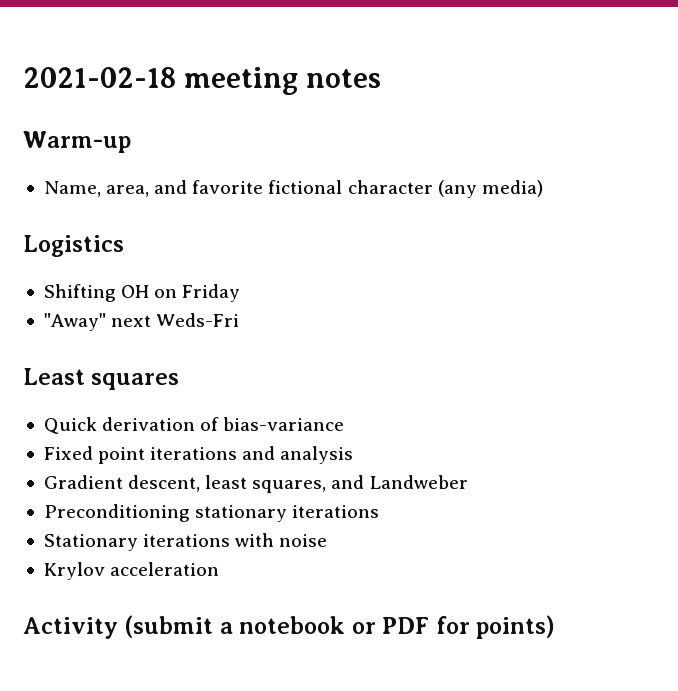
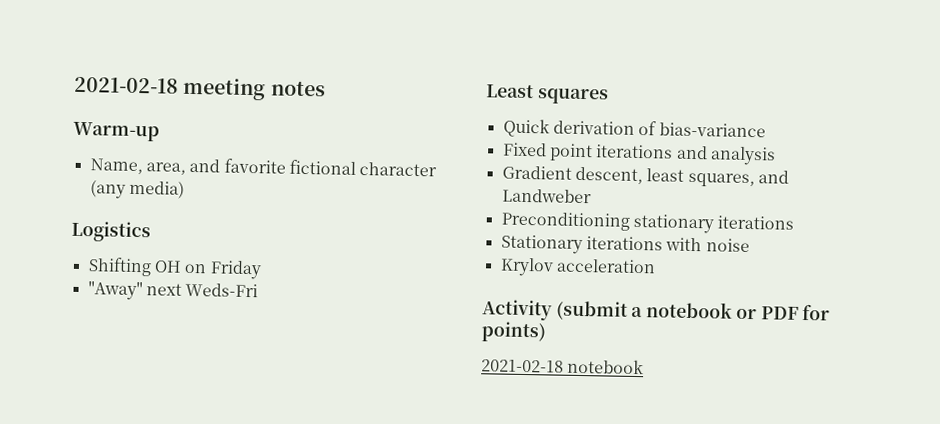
(556, 627) none -> [481,358,645,375] // 2021-02-18 notebook

